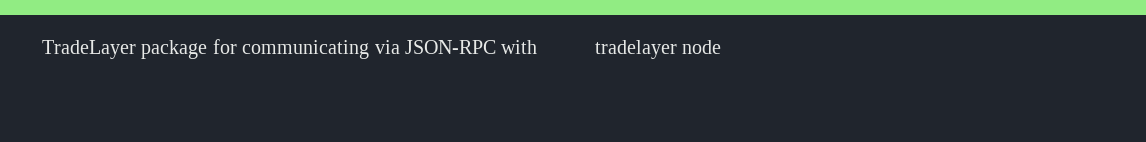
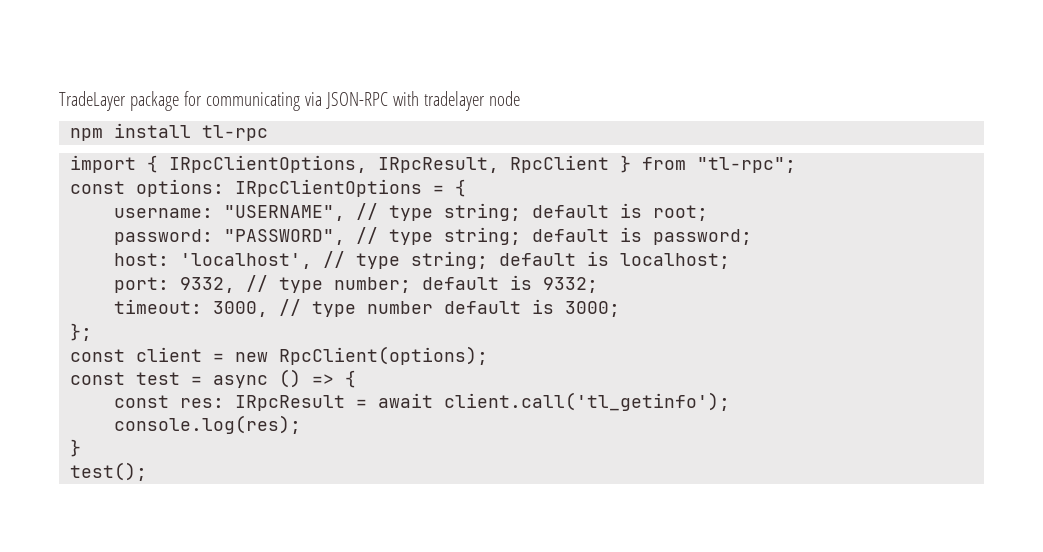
(722, 47) none -> [70,123,269,141] [70,155,797,173] [70,179,467,197] [114,203,709,221] [114,227,753,245] [114,251,731,269] [114,275,599,293] [114,299,621,317] [70,323,93,341] [70,346,489,365] [70,369,357,388] [114,392,731,411] [114,415,302,434] [70,439,82,457] [70,462,148,481] // npm install tl-rpc // import { IRpcClientOptions, IRpcResult, RpcClient } from "tl-rpc"; // const options: IRpcClientOptions = { // username: "USERNAME", // type string; default is root; // password: "PASSWORD", // type string; default is password; // host: 'localhost', // type string; default is localhost; // port: 9332, // type number; default is 9332; // timeout: 3000, // type number default is 3000; // }; // const client = new RpcClient(options); // const test = async () => { // const res: IRpcResult = await client.call('tl_getinfo'); // console.log(res); // } // test();

